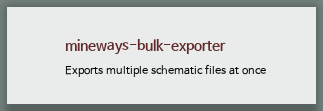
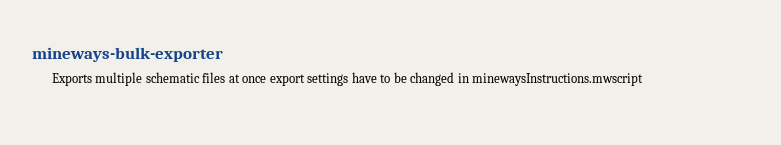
(266, 71) none -> [269,72,644,86] export settings have to be changed in minewaysInstructions.mwscript

